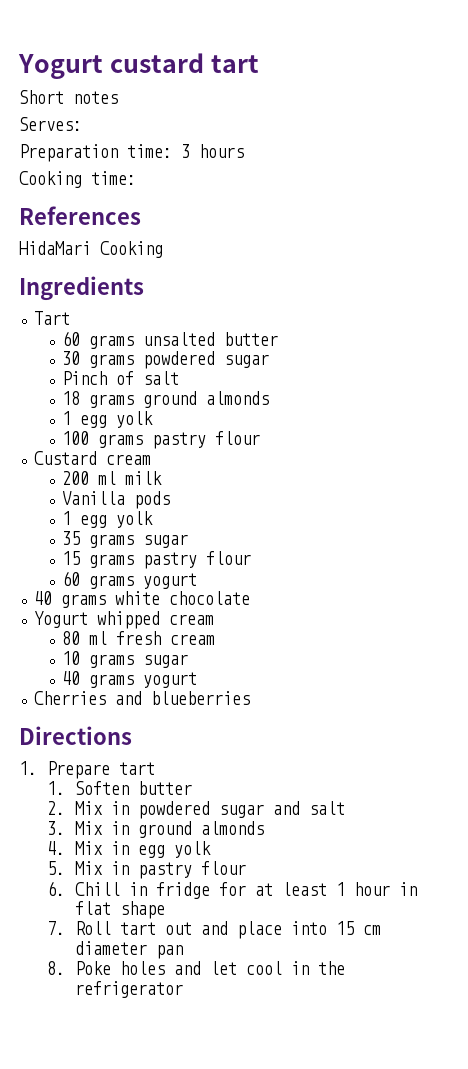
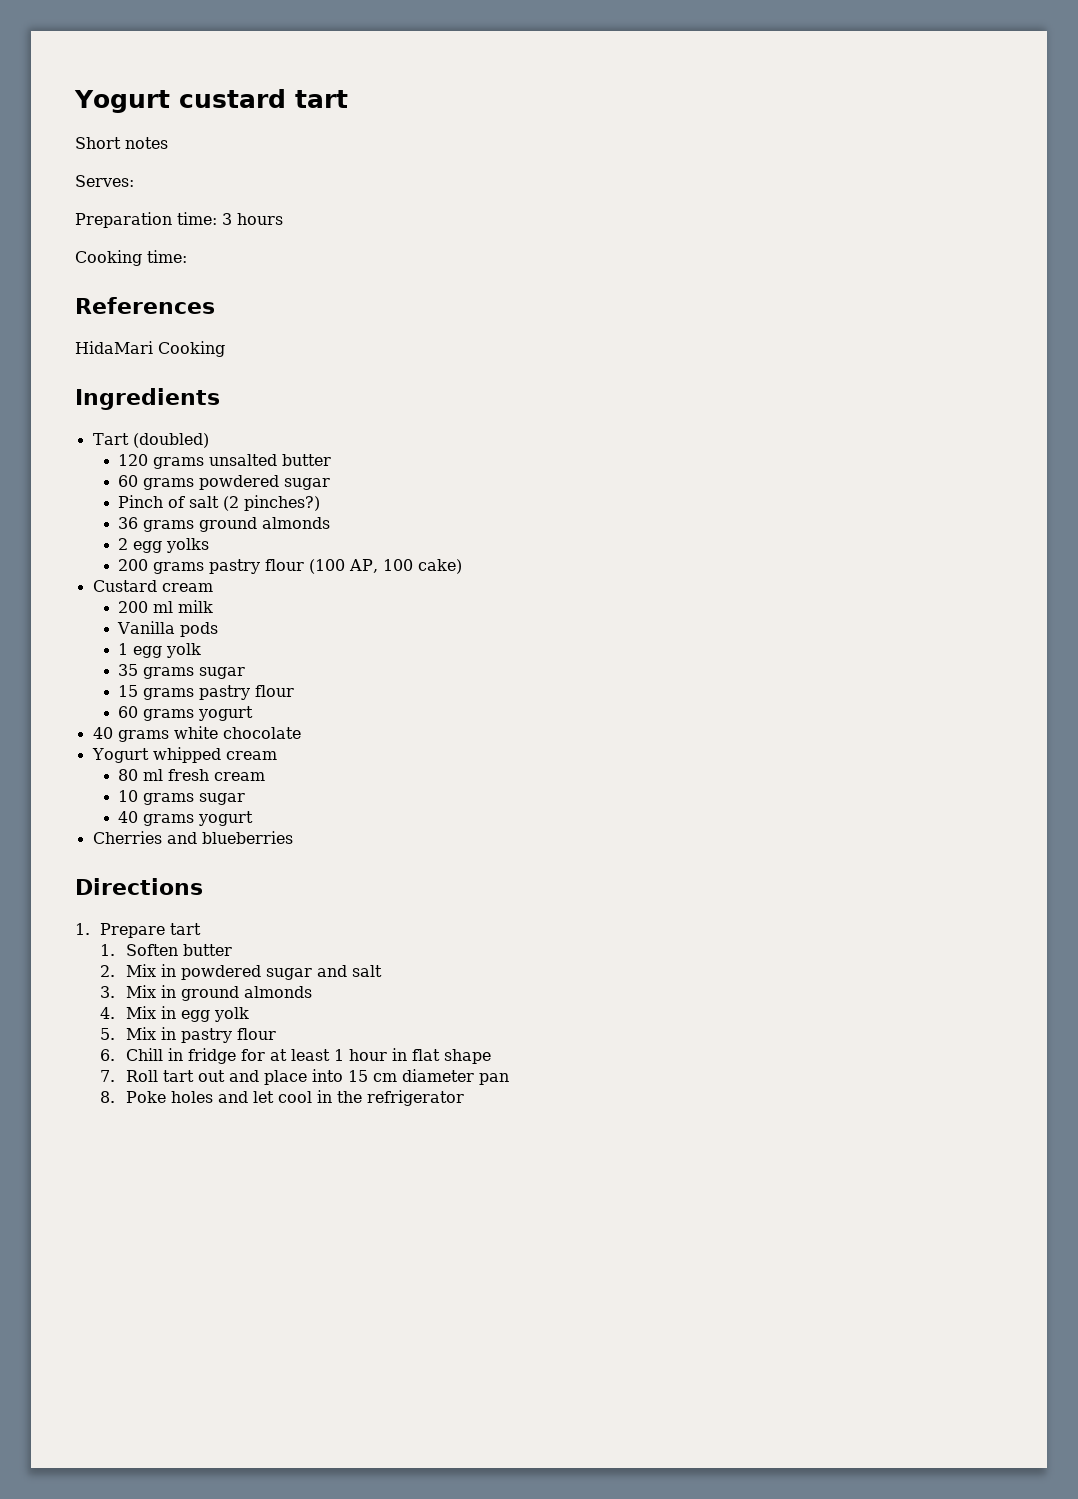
[62,331,81,346] // 60 -> [132,433,209,448] [117,454,148,466] (doubled) // 120
[62,351,81,365] 30 -> [117,475,138,487] 60
[62,391,81,405] // 18 -> [222,495,320,511] [117,517,138,529] (2 pinches?) // 36
[62,411,154,428] [62,431,261,449] 1 egg yolk // 100 grams pastry flour -> [117,538,209,553] [117,559,462,574] 2 egg yolks // 200 grams pastry flour (100 AP, 100 cake)

